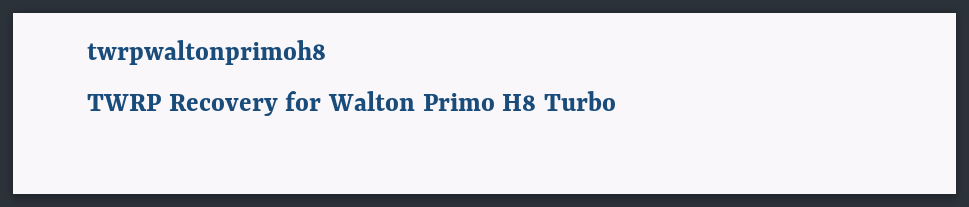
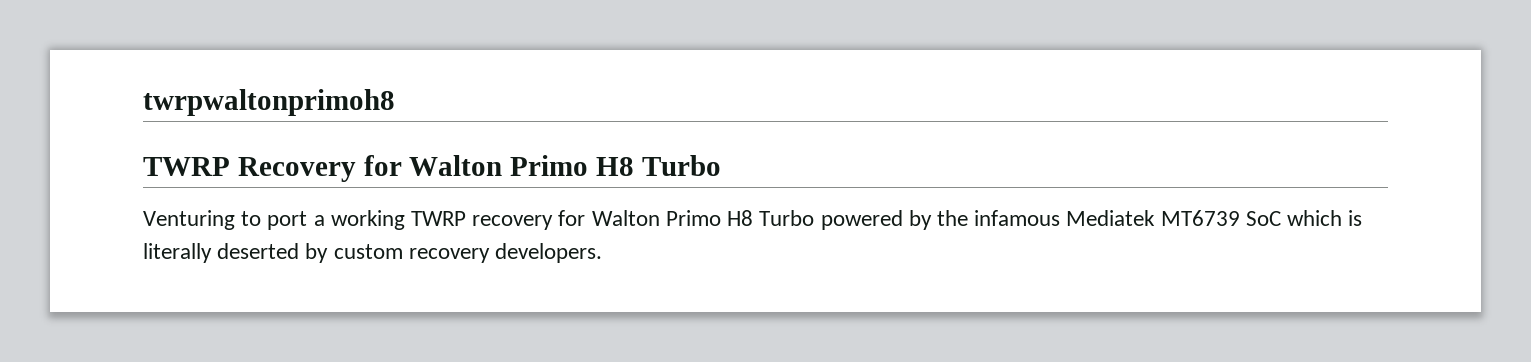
(617, 101) none -> [143,210,1363,230] [143,243,603,263] // Venturing to port a working TWRP recovery for Walton Primo H8 Turbo powered by the infamous Mediatek MT6739 SoC which is literally deserted by custom recovery developers.

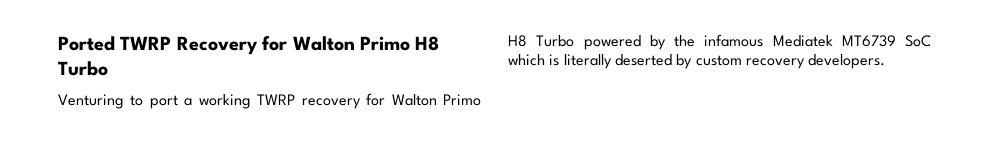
[143,89,395,116] twrpwaltonprimoh8 // -> [58,36,115,51] Ported

